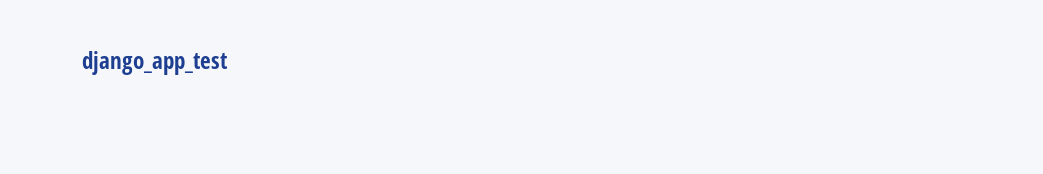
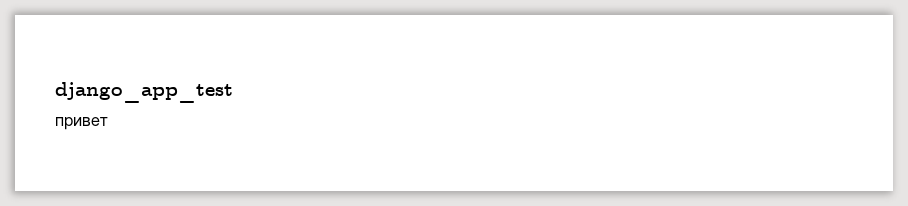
(227, 63) none -> [55,117,108,130] // привет

